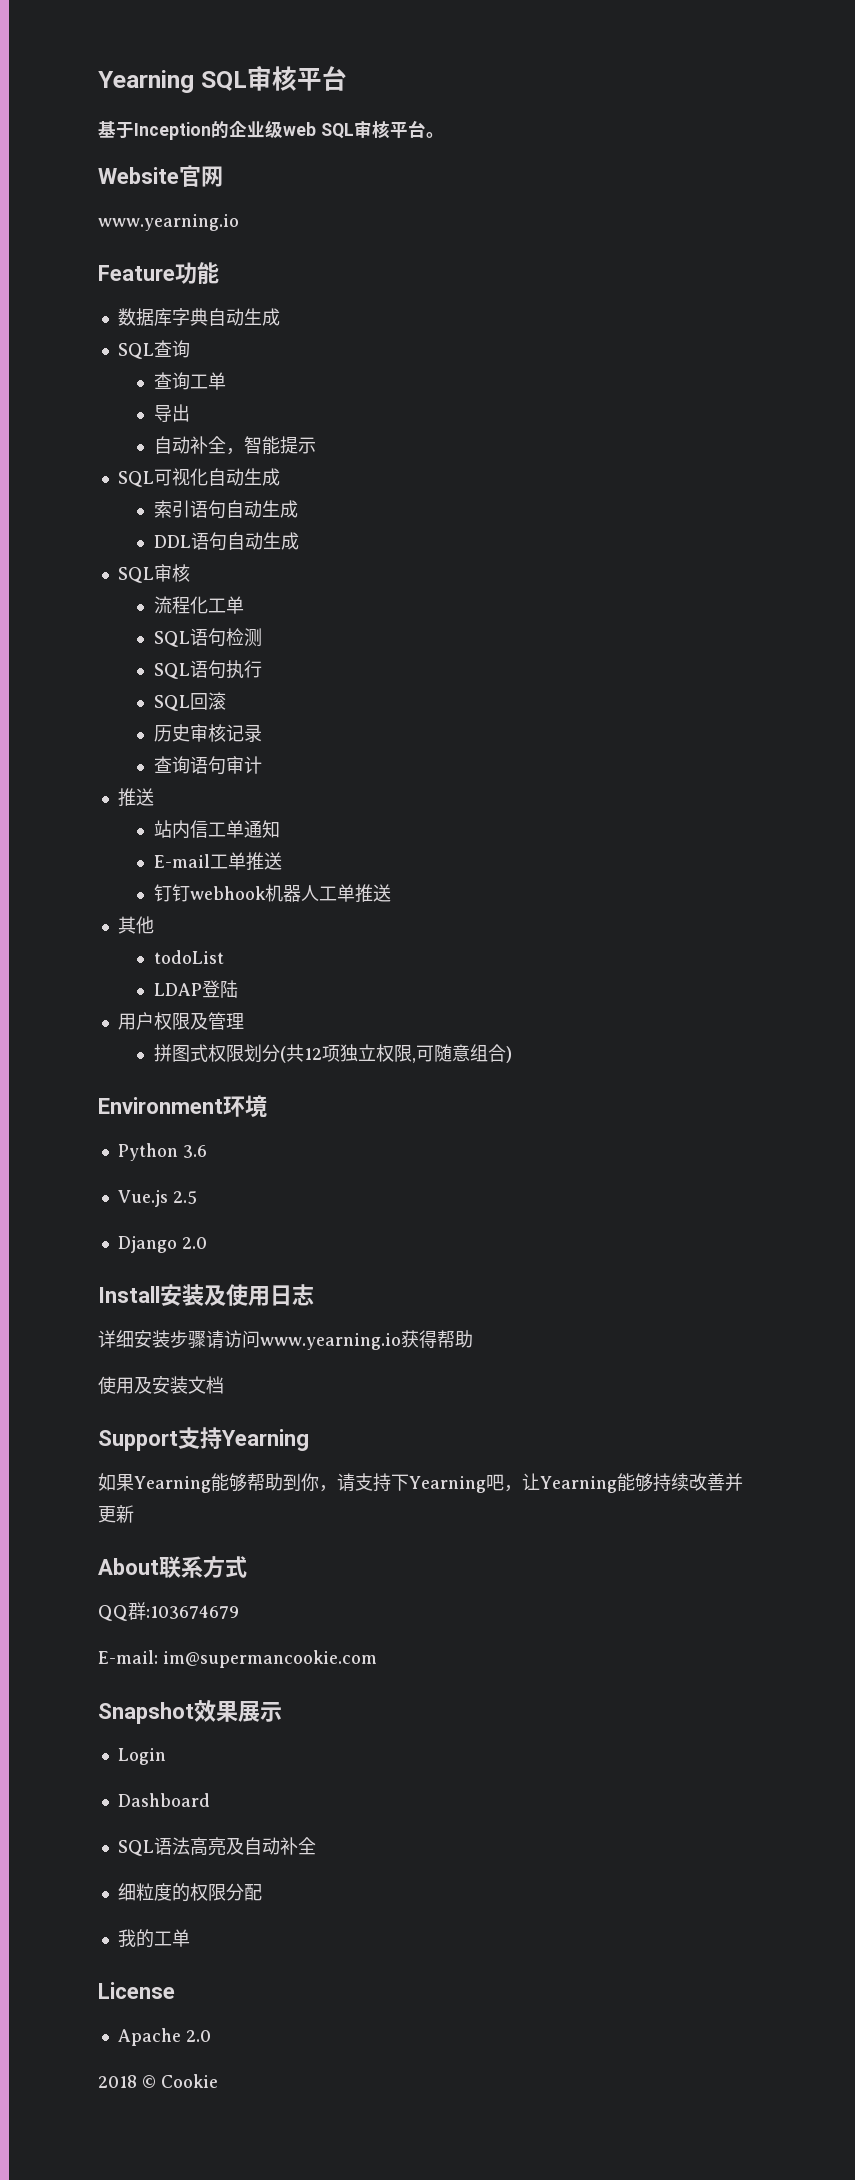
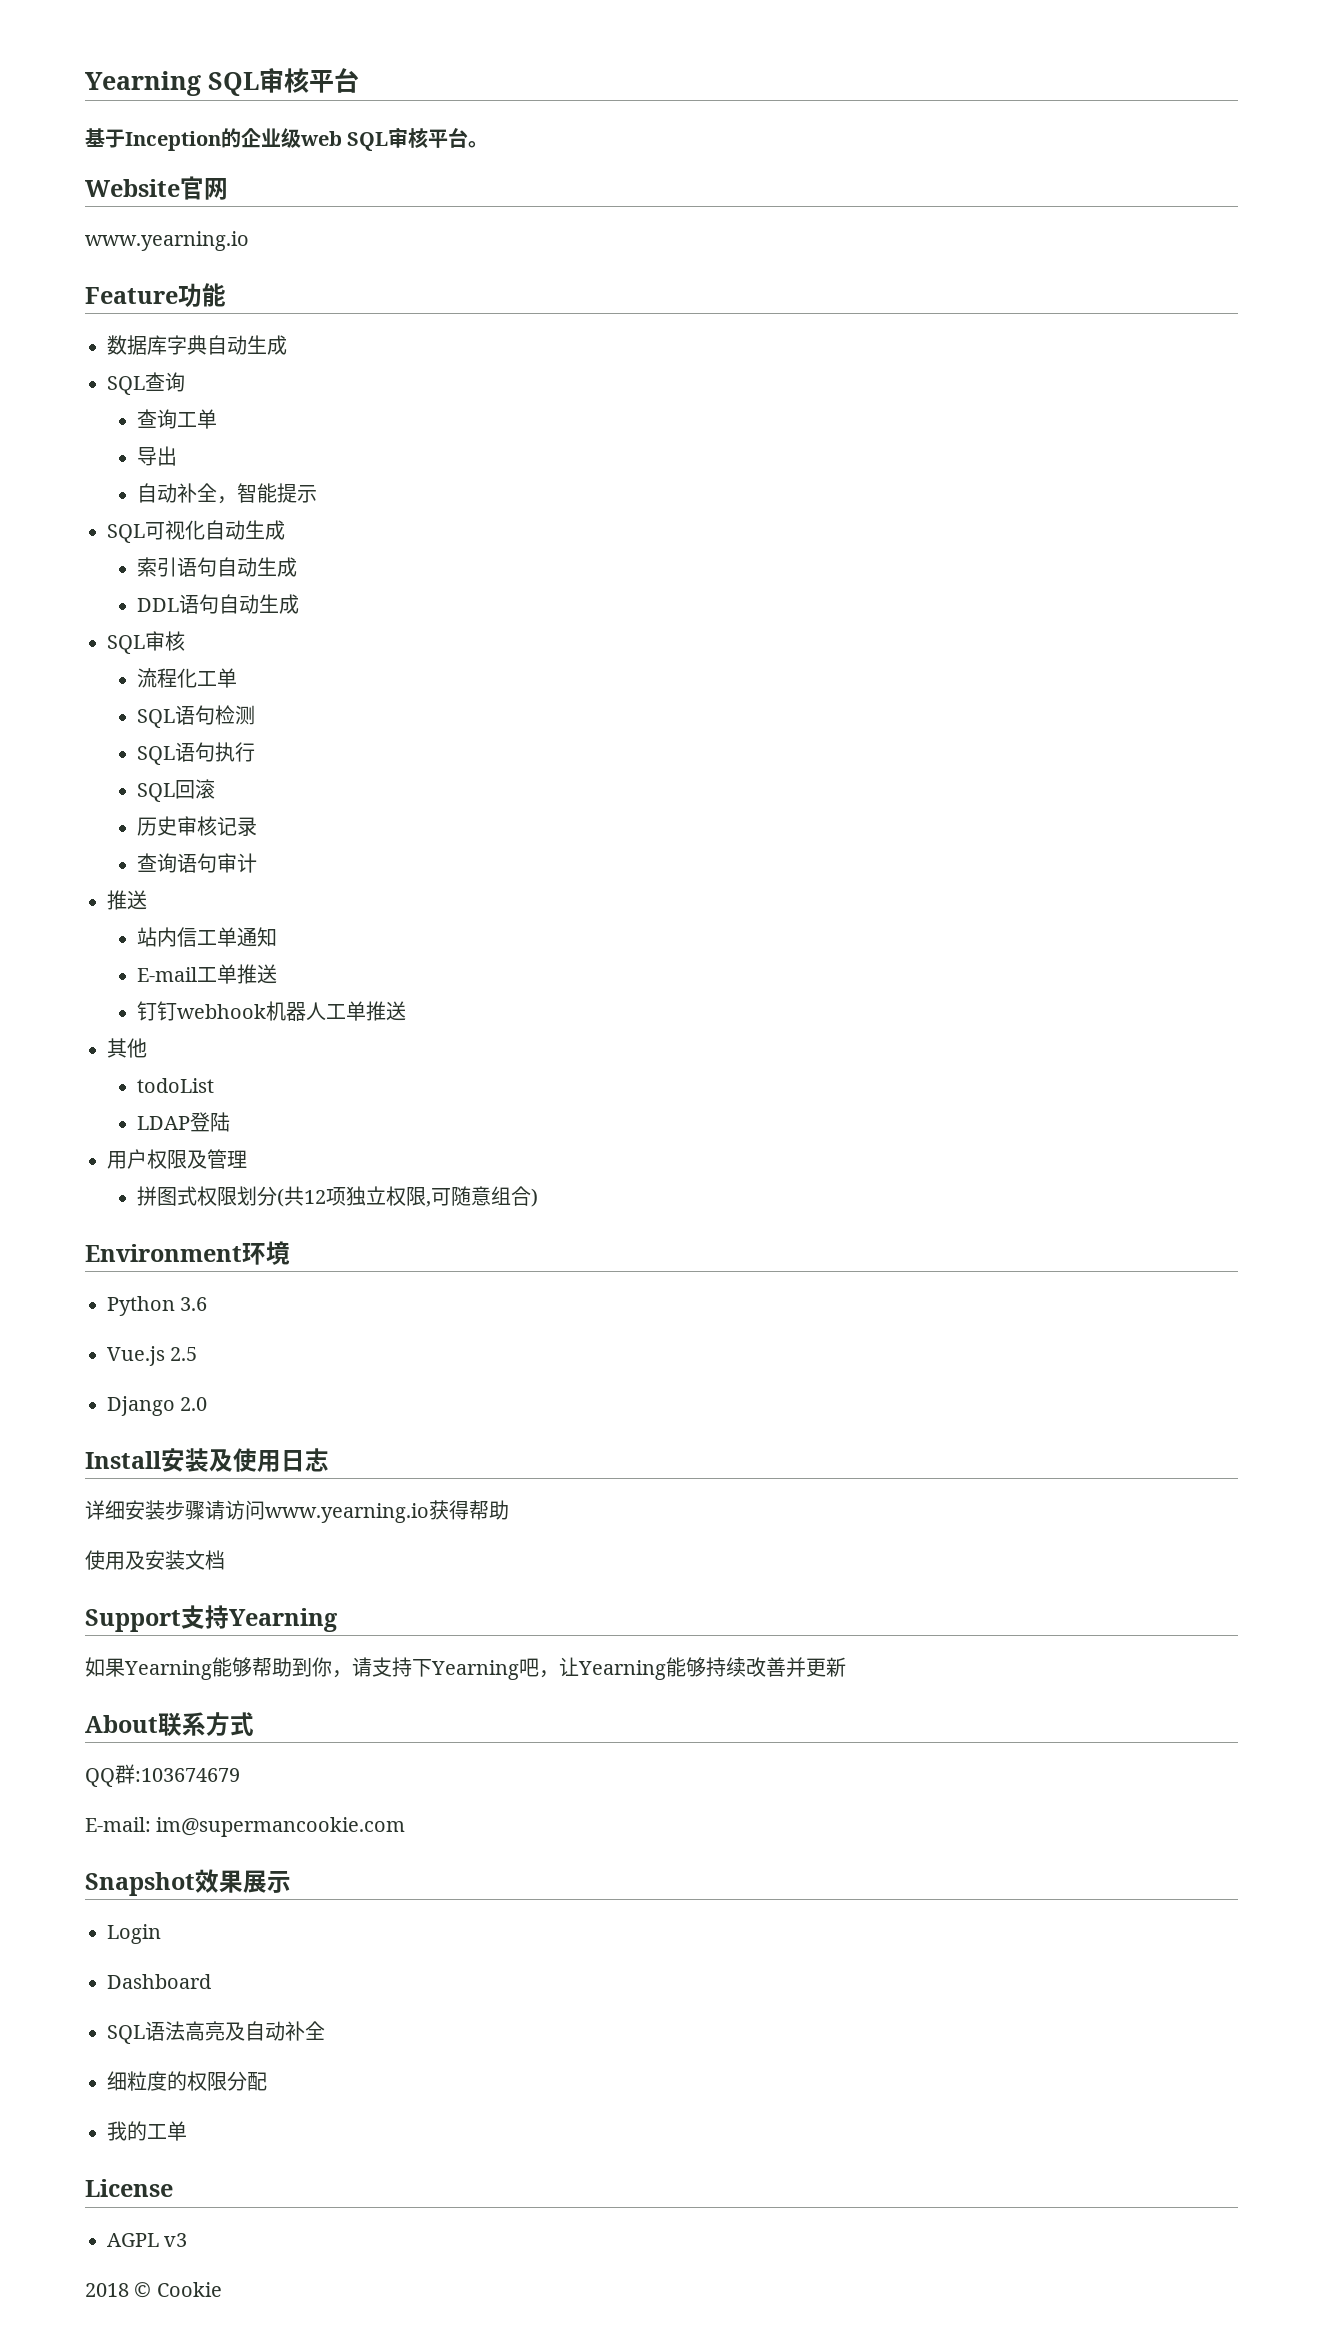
[117,2028,211,2046] Apache 2.0 -> [107,2233,188,2247] AGPL v3

